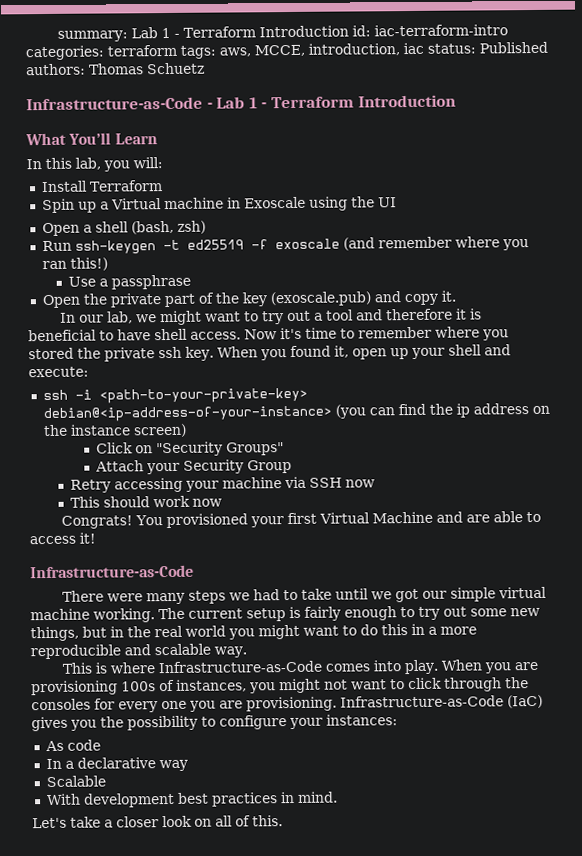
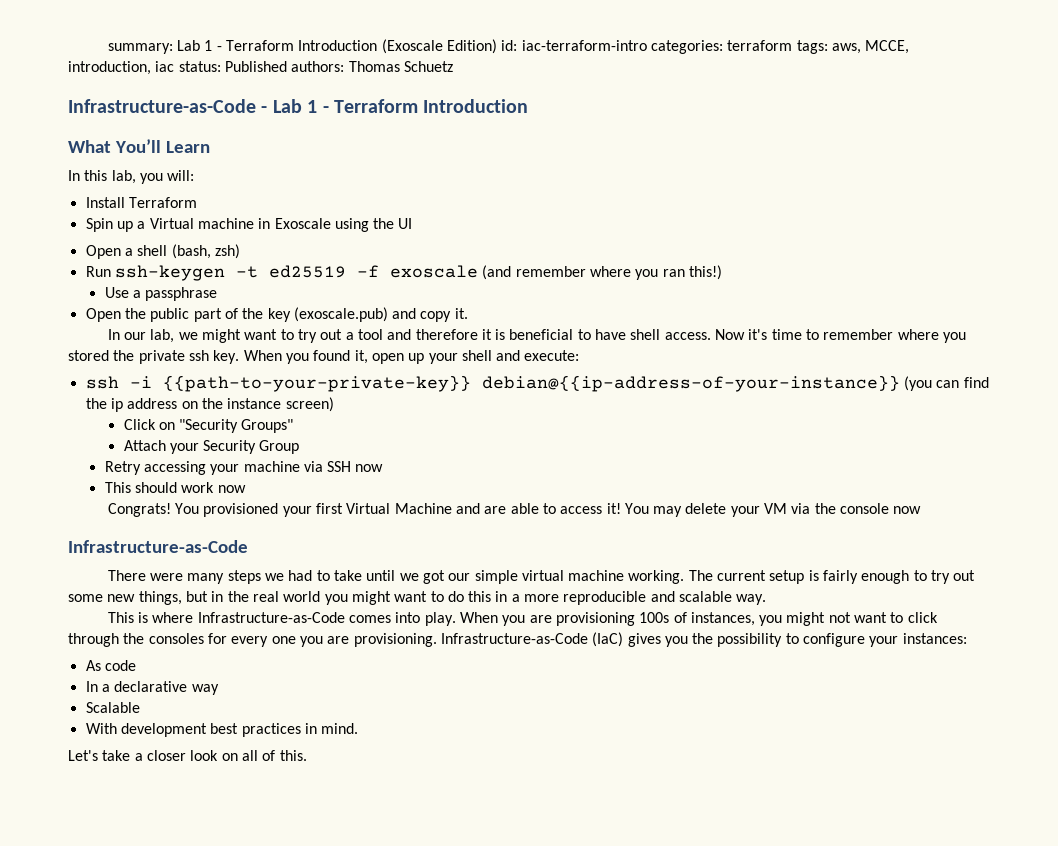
(350, 31) none -> [381,39,497,54] (Exoscale Edition)
[109,293,162,308] private -> [150,308,190,322] public
[98,387,308,404] [42,405,332,423] <path-to-your-private-key> debian@<ip-address-of-your-instance> -> [162,375,900,392] {{path-to-your-private-key}} debian@{{ip-address-of-your-instance}}
(96, 538) none -> [624,503,922,517] You may delete your VM via the console now

